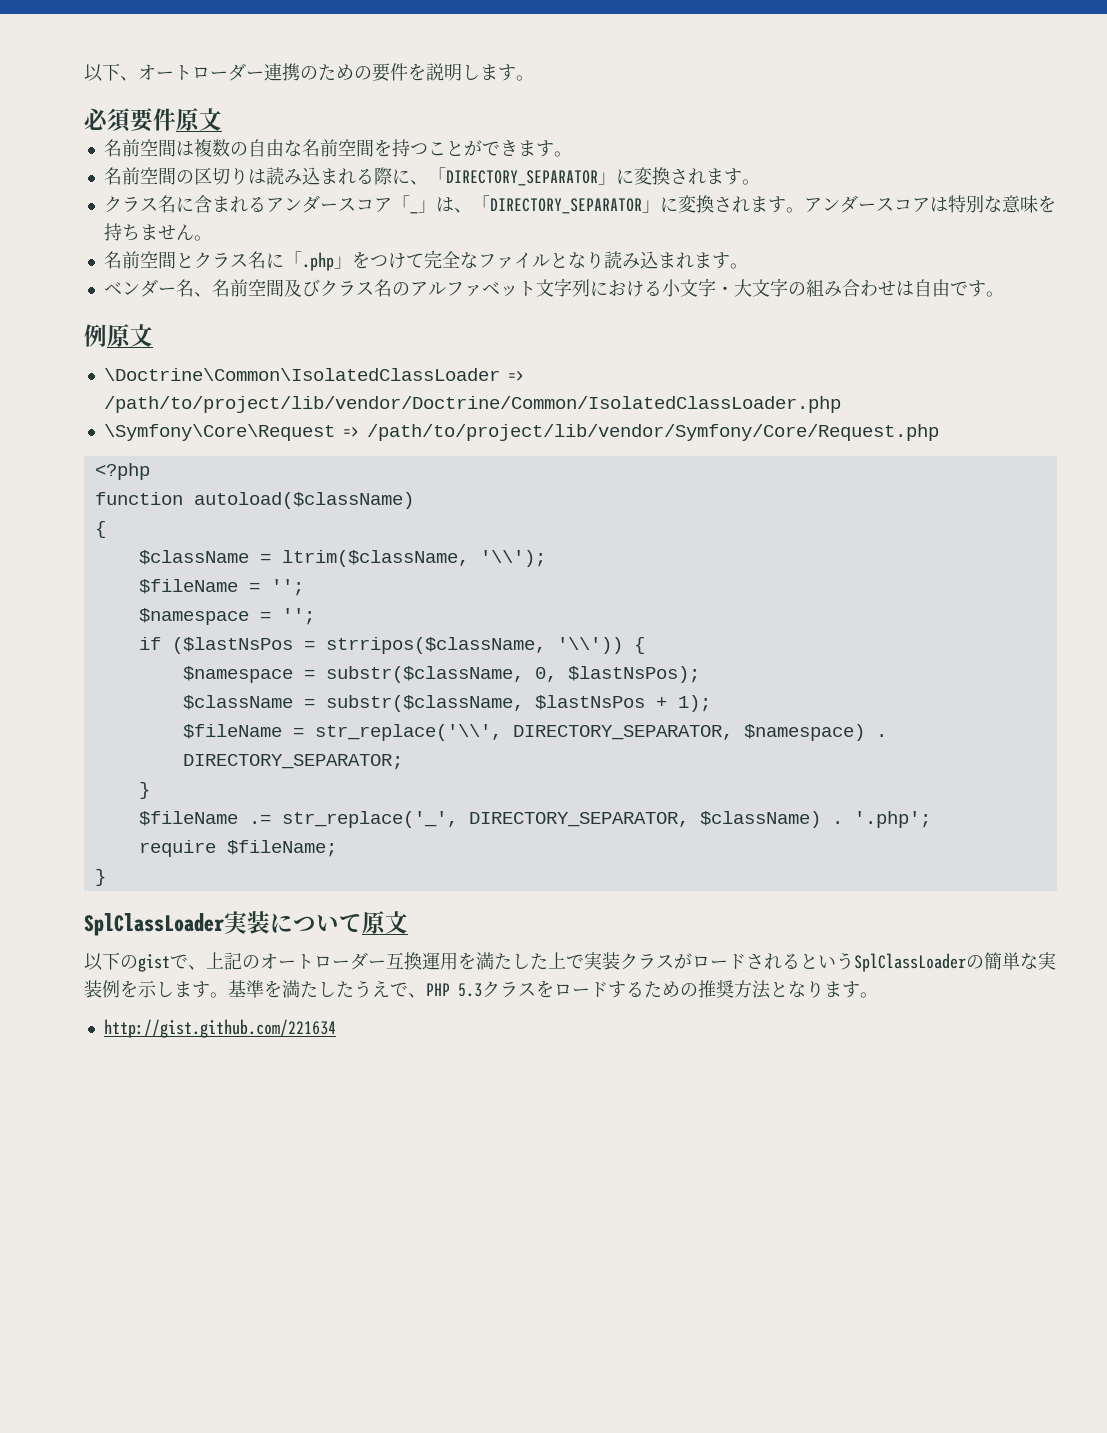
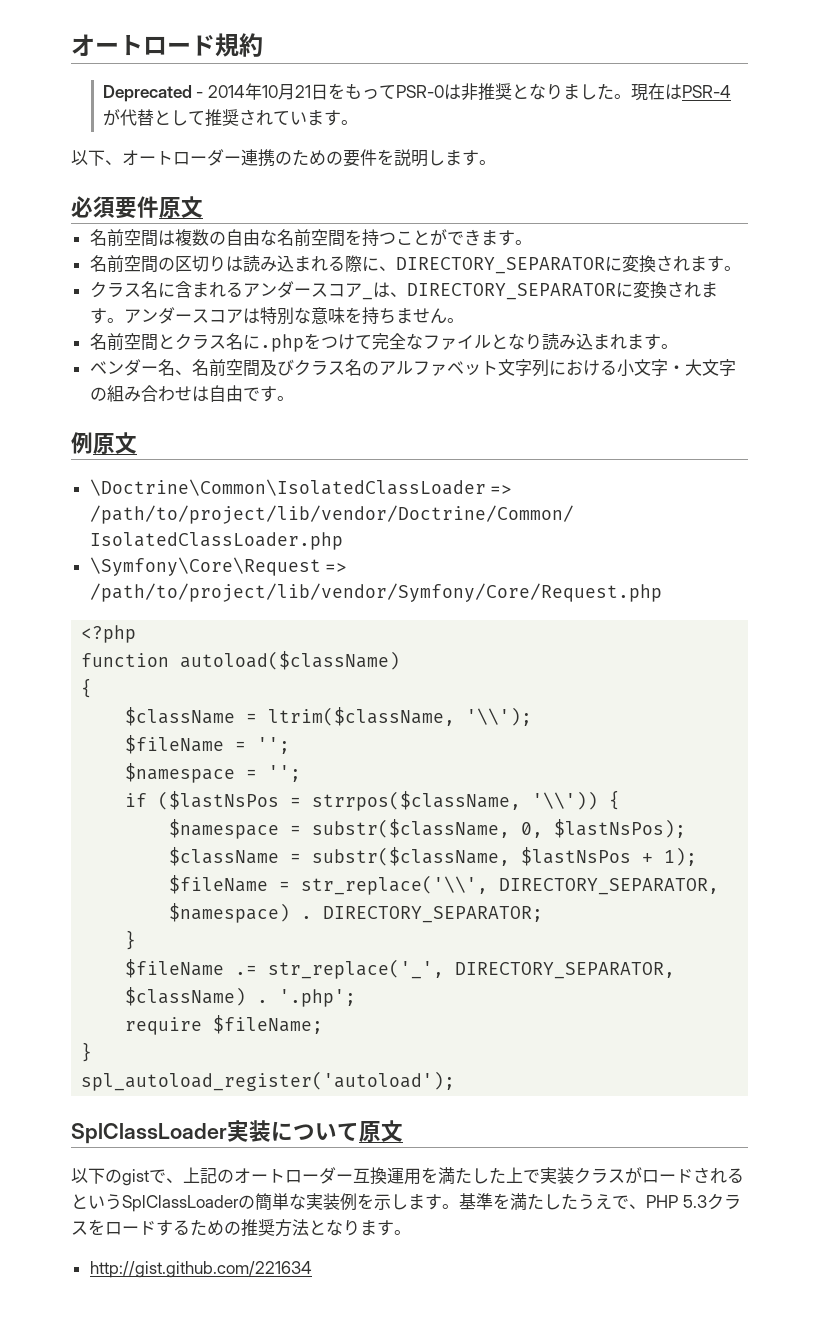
(84, 73) none -> [71,33,263,57] [102,83,732,102] [102,109,358,127] オートロード規約 // Deprecated - 2014年10月21日をもってPSR-0は非推奨となりました。現在はPSR-4が代替として推奨されています。 //
[427,167,616,186] 「DIRECTORY_SEPARATOR」 -> [395,257,605,274] DIRECTORY_SEPARATOR
[391,195,410,211] [409,195,660,214] 「_」は、「DIRECTORY_SEPARATOR」 -> [361,282,616,300] _は、DIRECTORY_SEPARATOR
[283,251,352,271] 「.php」 -> [259,334,304,352] .php
[325,637,546,654] strripos($className, -> [312,791,522,811] strrpos($className,
(106, 877) none -> [81,1071,456,1091] // spl_autoload_register('autoload');

